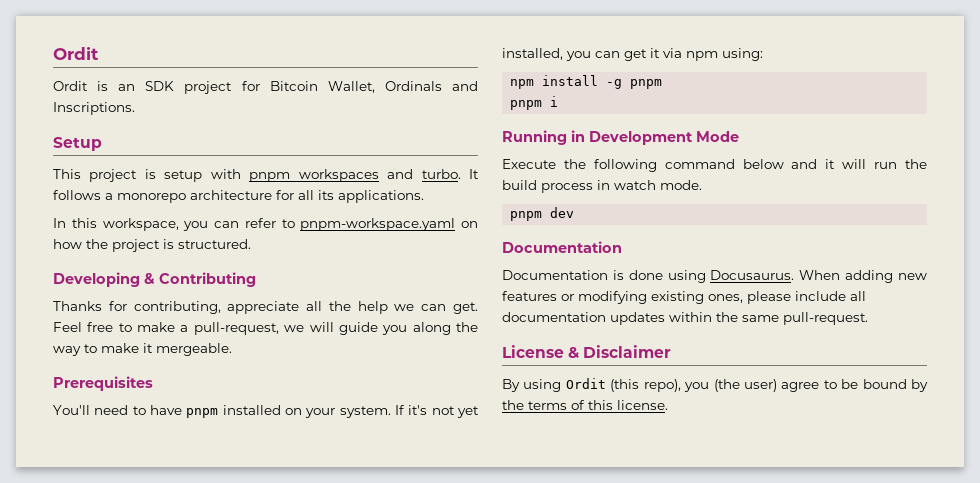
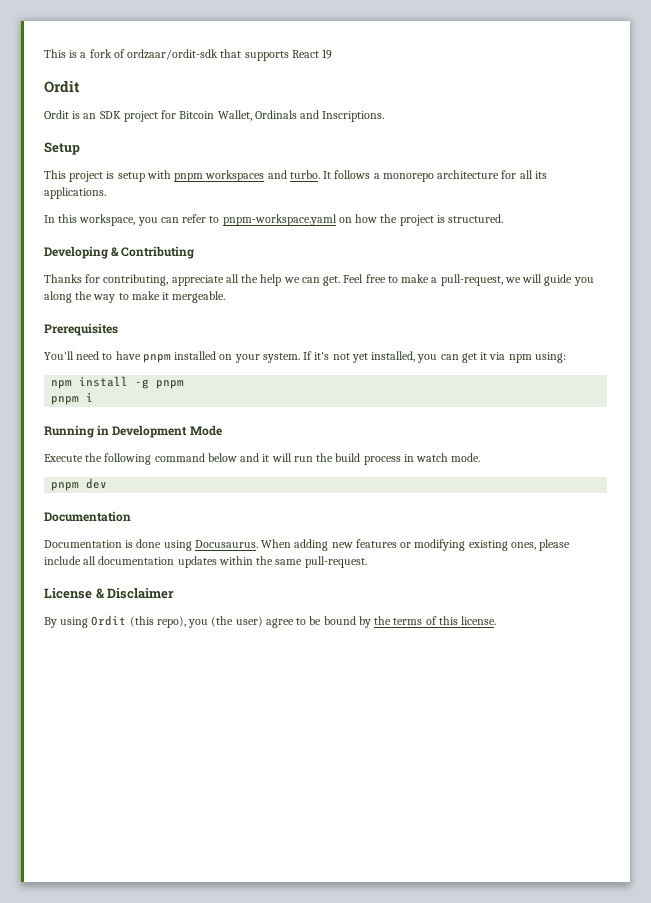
(53, 53) none -> [44,49,333,61] This is a fork of ordzaar/ordit-sdk that supports React 19 //

